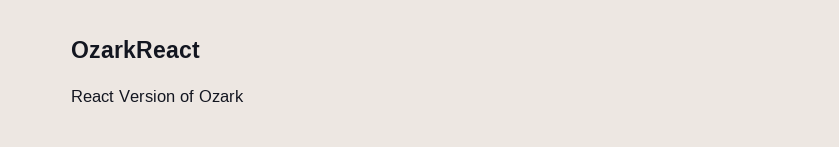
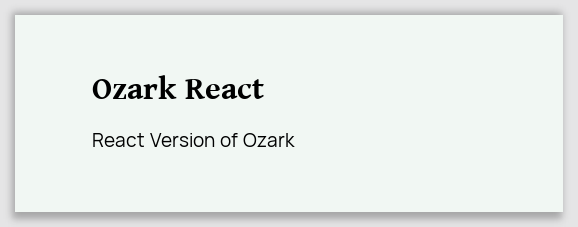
[71,40,200,58] OzarkReact -> [92,75,264,99] Ozark React

